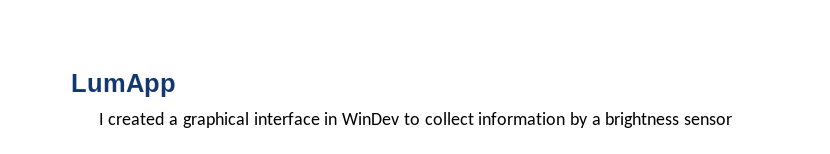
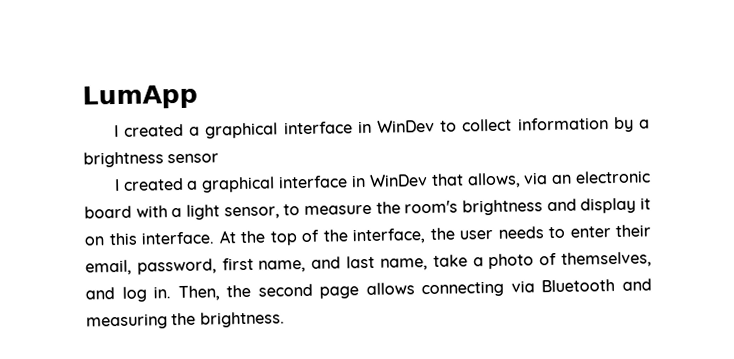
(733, 120) none -> [113,170,652,193] [84,197,651,220] [84,224,651,246] [85,251,652,276] [85,278,652,302] [86,311,285,330] // I created a graphical interface in WinDev that allows, via an electronic board with a light sensor, to measure the room's brightness and display it on this interface. At the top of the interface, the user needs to enter their email, password, first name, and last name, take a photo of themselves, and log in. Then, the second page allows connecting via Bluetooth and measuring the brightness.

